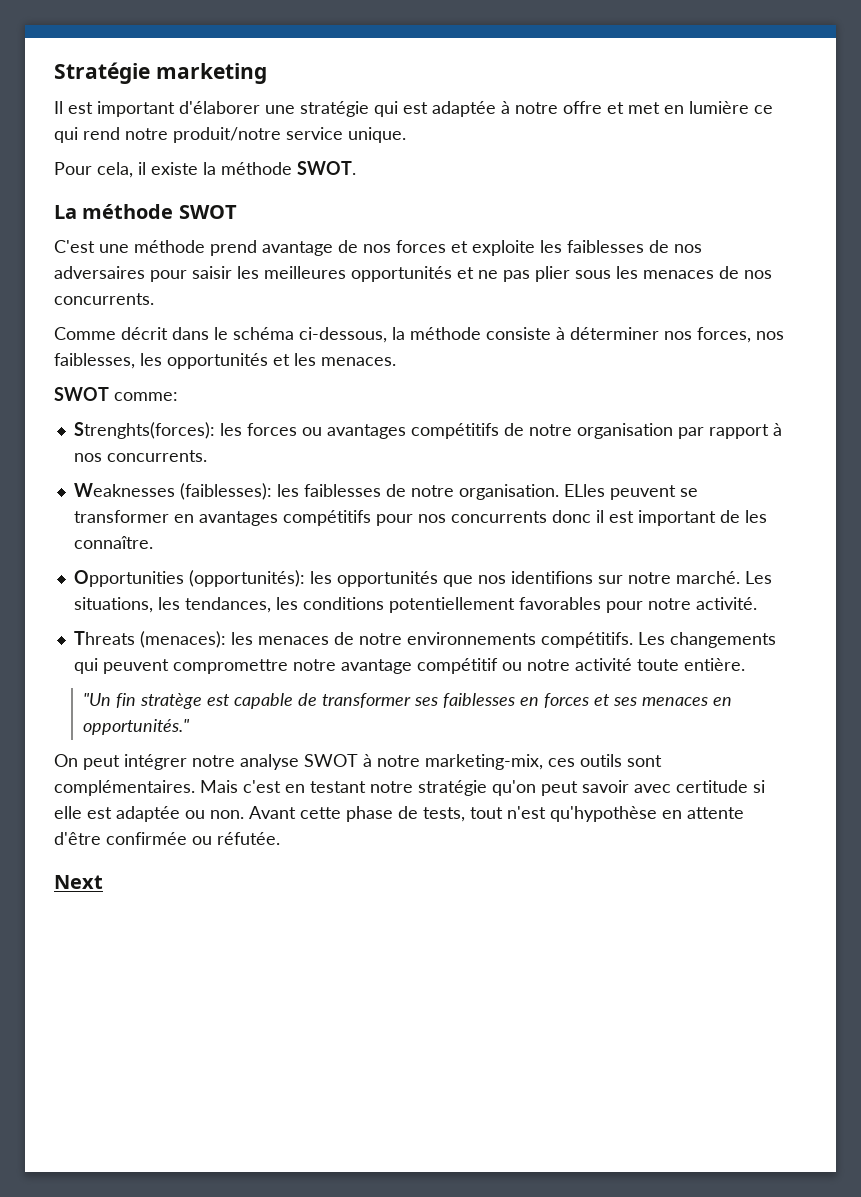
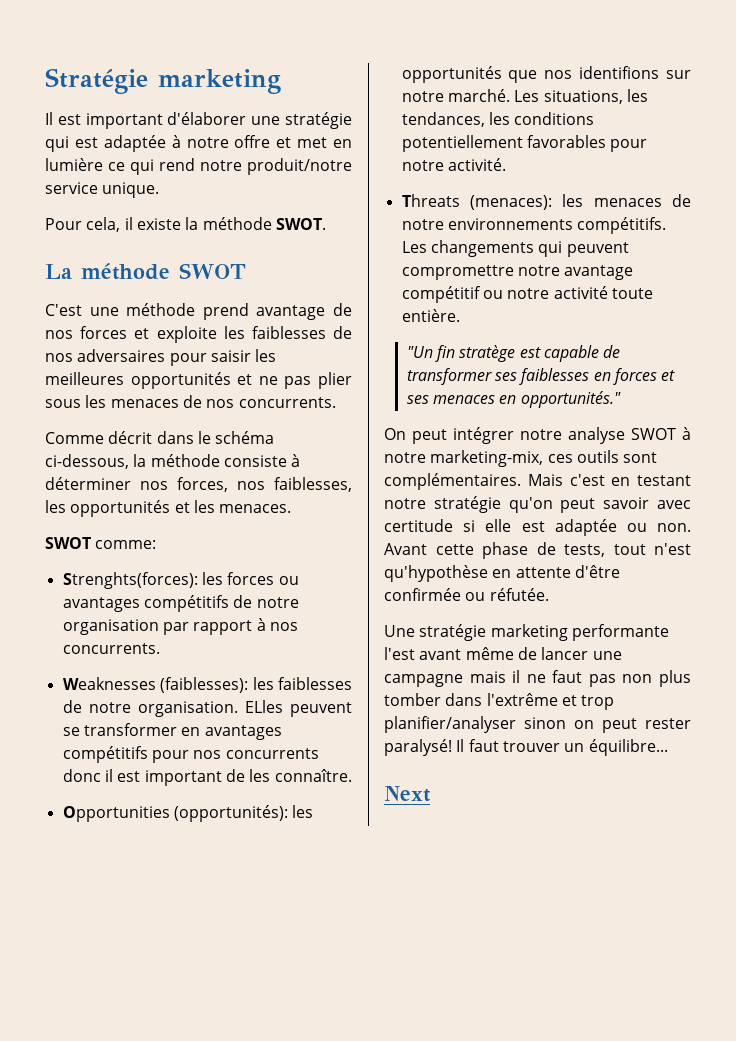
(280, 838) none -> [384,624,669,641] [384,647,622,660] [384,670,691,687] [384,693,615,710] [384,716,691,733] [384,739,668,756] // Une stratégie marketing performante l'est avant même de lancer une campagne mais il ne faut pas non plus tomber dans l'extrême et trop planifier/analyser sinon on peut rester paralysé! Il faut trouver un équilibre...

